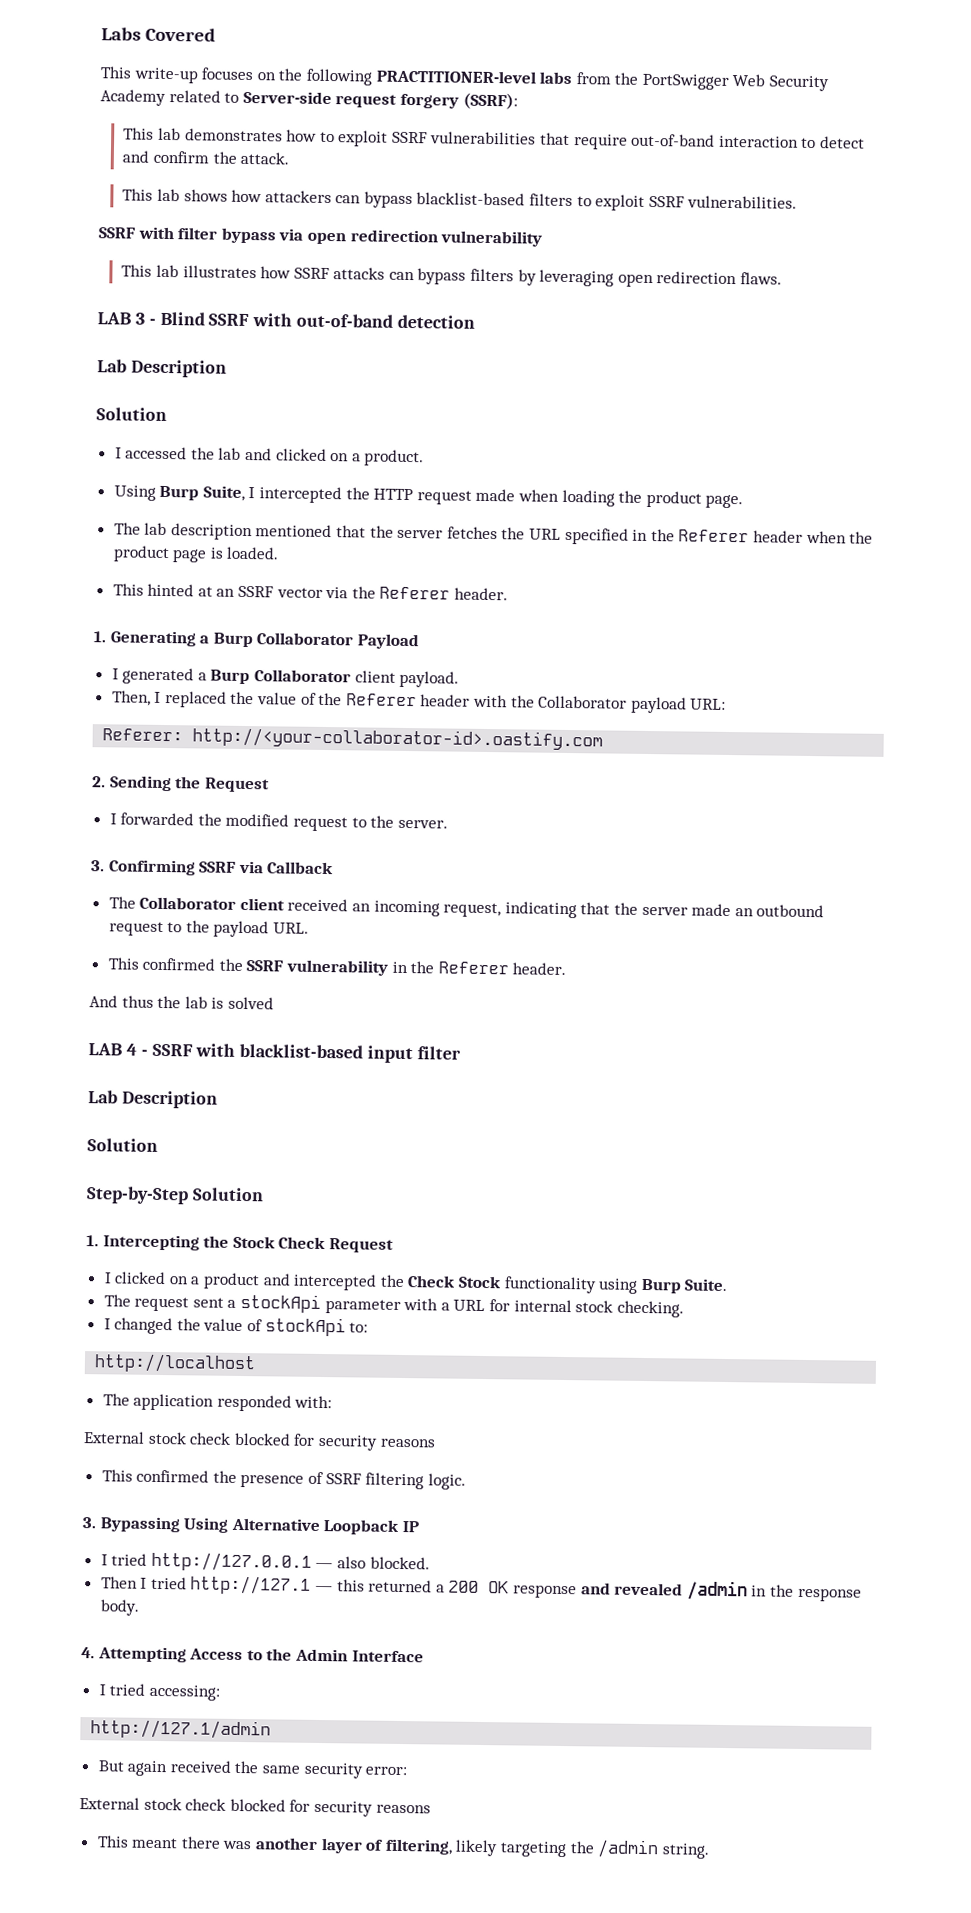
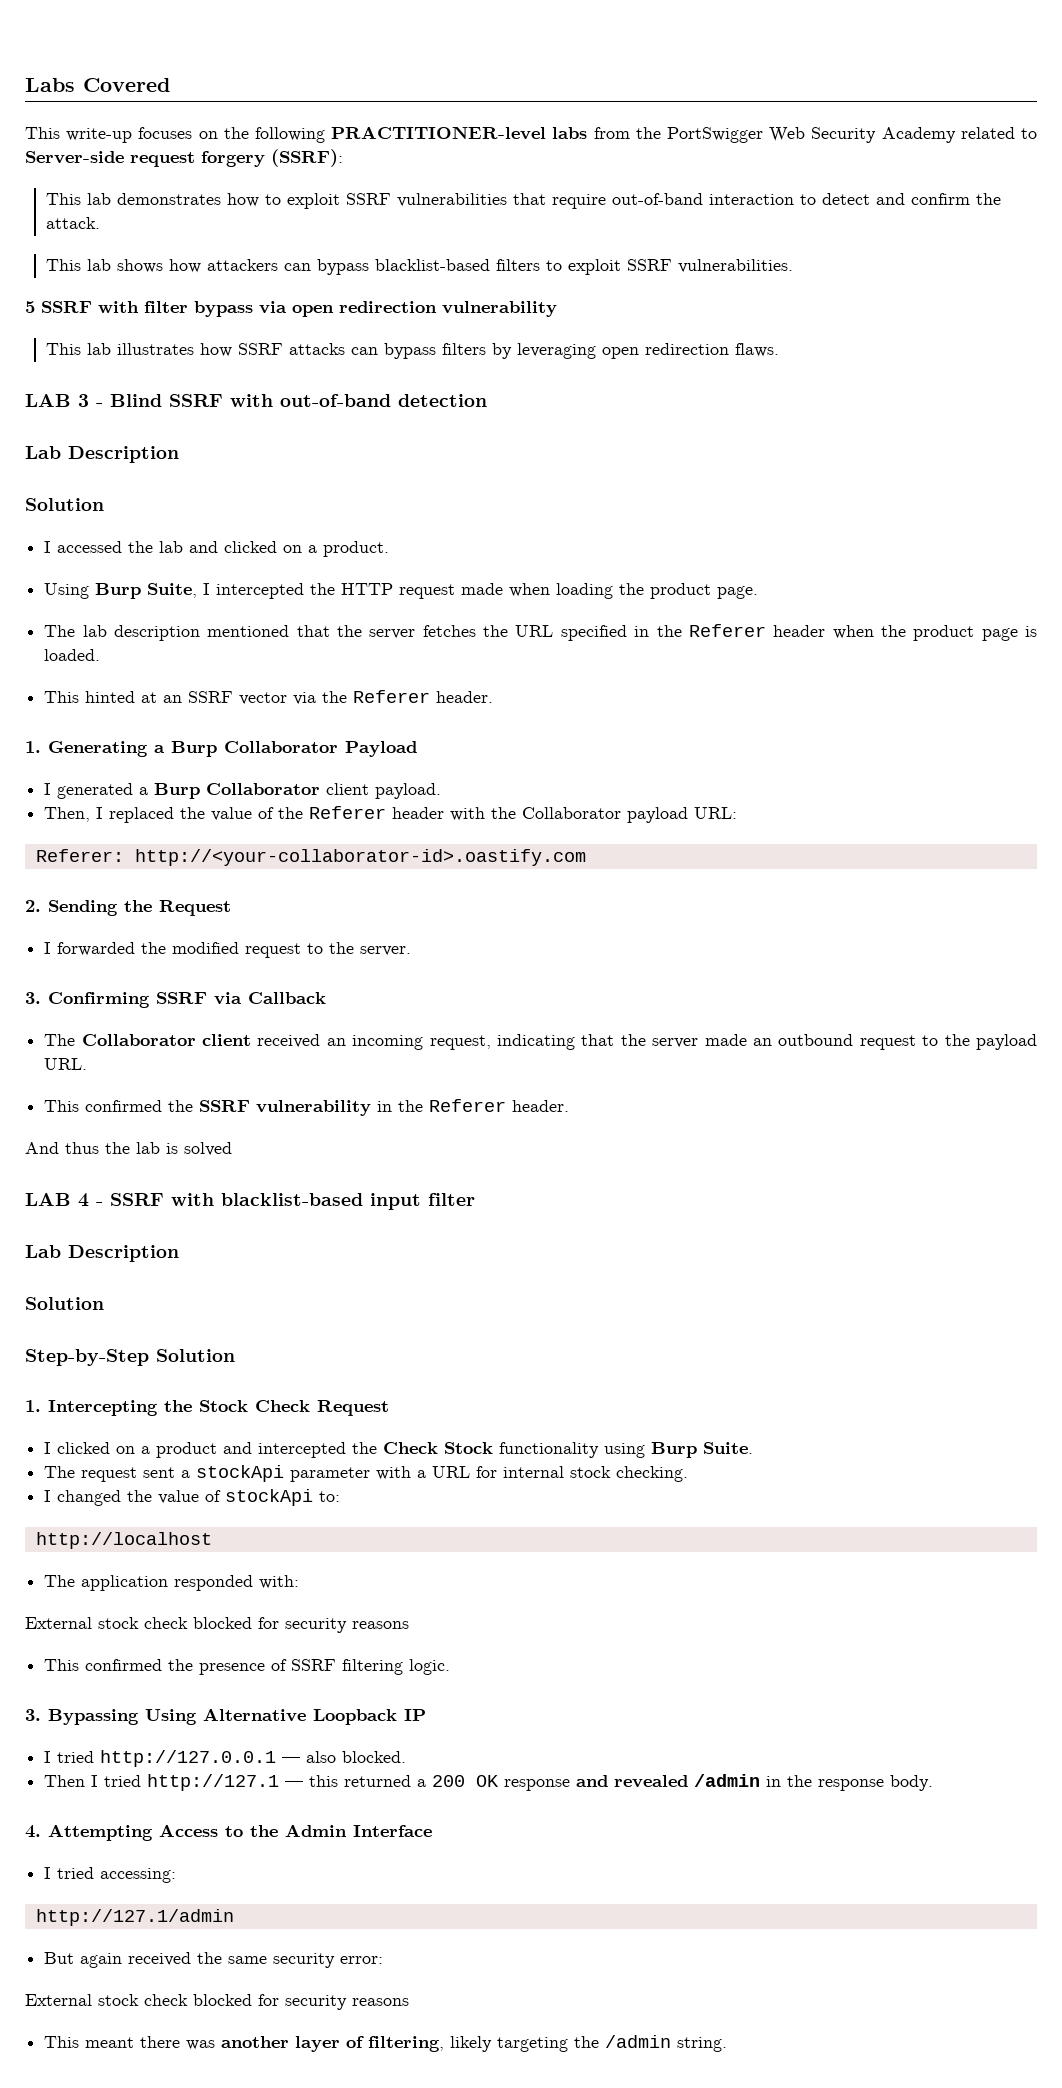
(798, 202) none -> [25,301,35,313] 5

